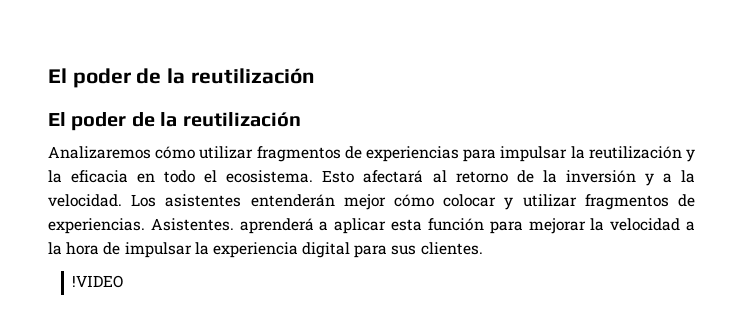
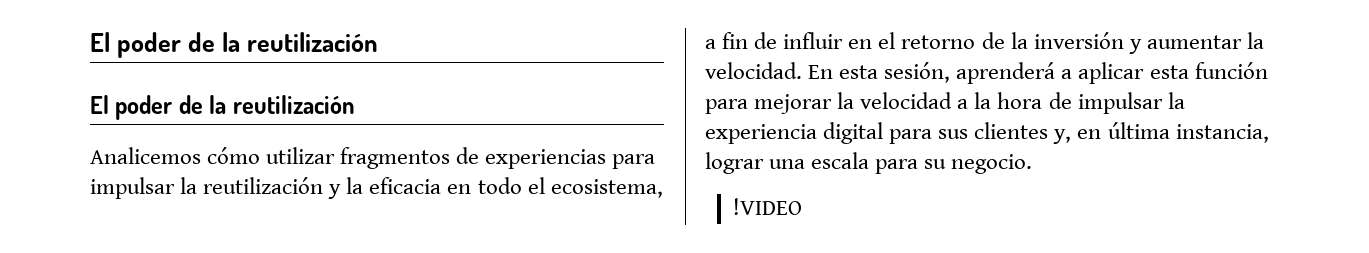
[48,146,151,159] Analizaremos -> [90,147,201,164] Analicemos
[226,170,447,183] ecosistema. Esto afectará al -> [550,179,663,198] [705,32,896,49] ecosistema, a fin de influir en el
[662,173,672,183] a -> [1146,35,1242,49] aumentar
[131,194,695,210] [48,218,234,234] Los asistentes entenderán mejor cómo colocar y utilizar fragmentos de experiencias. Asistentes. -> [808,62,951,83] En esta sesión,
[420,242,483,255] clientes. -> [974,122,1269,144] [705,152,1033,174] clientes y, en última instancia, lograr una escala para su negocio.

